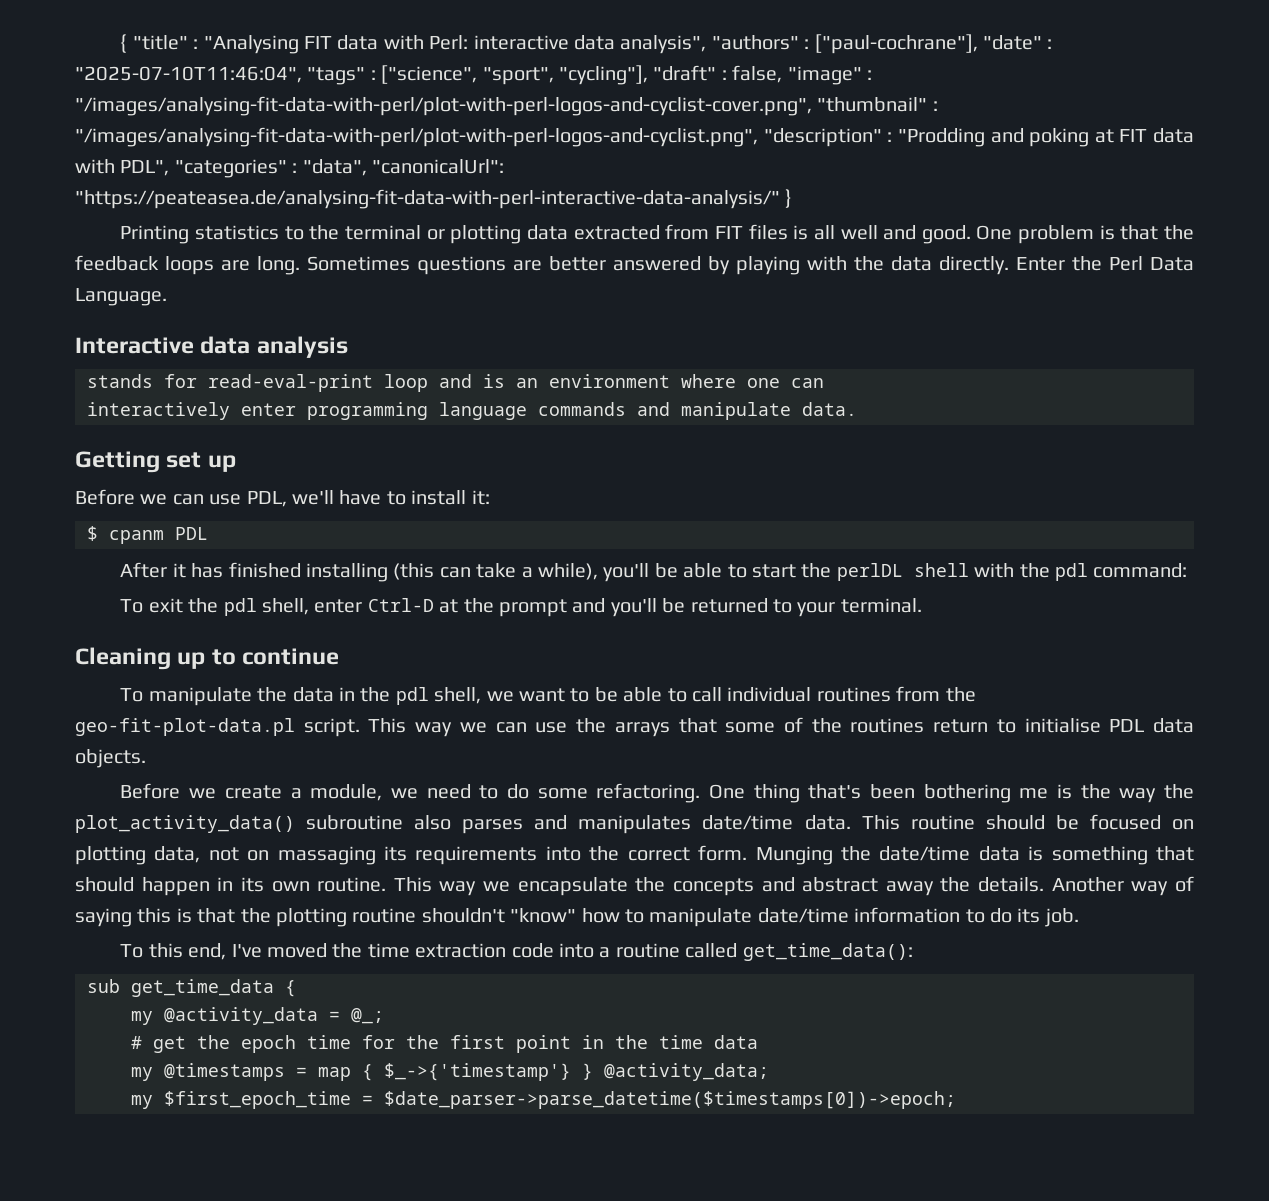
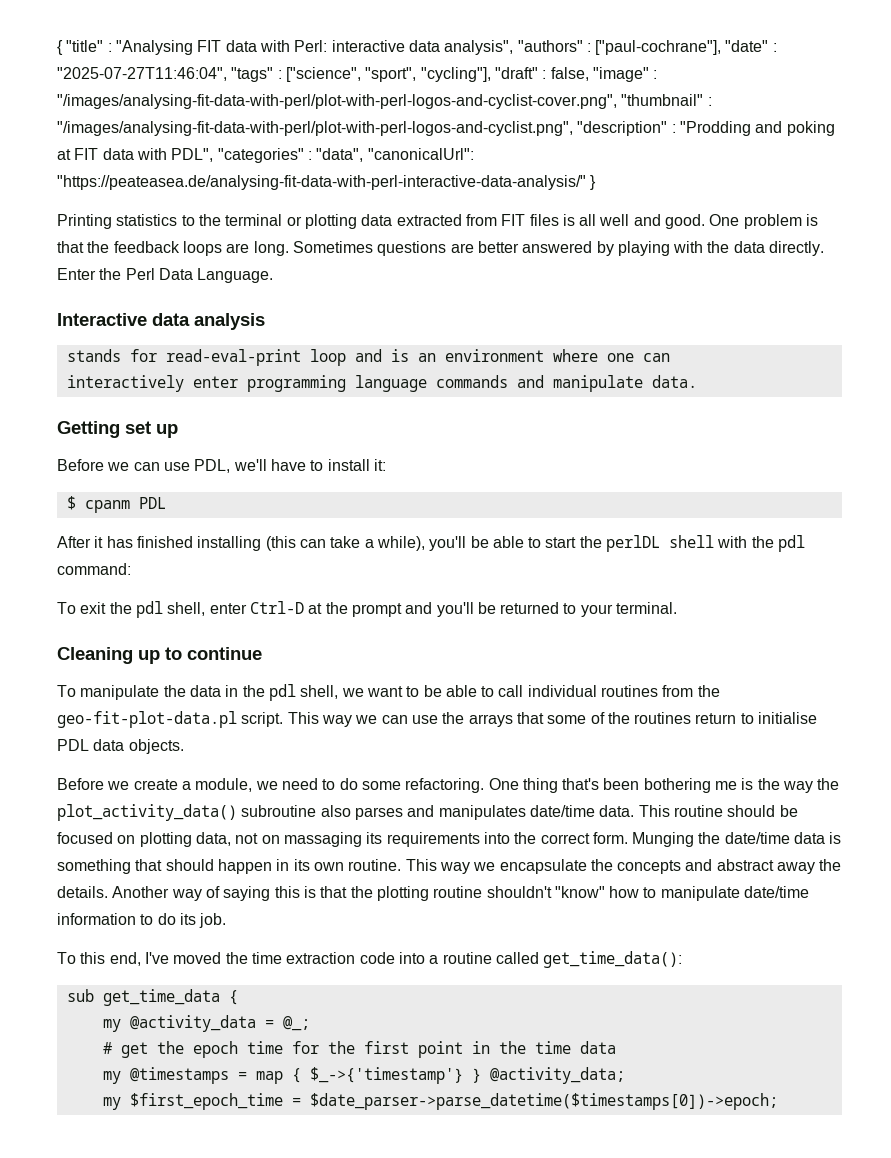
[75,66,302,83] "2025-07-10T11:46:04", -> [57,67,227,81] "2025-07-27T11:46:04",

